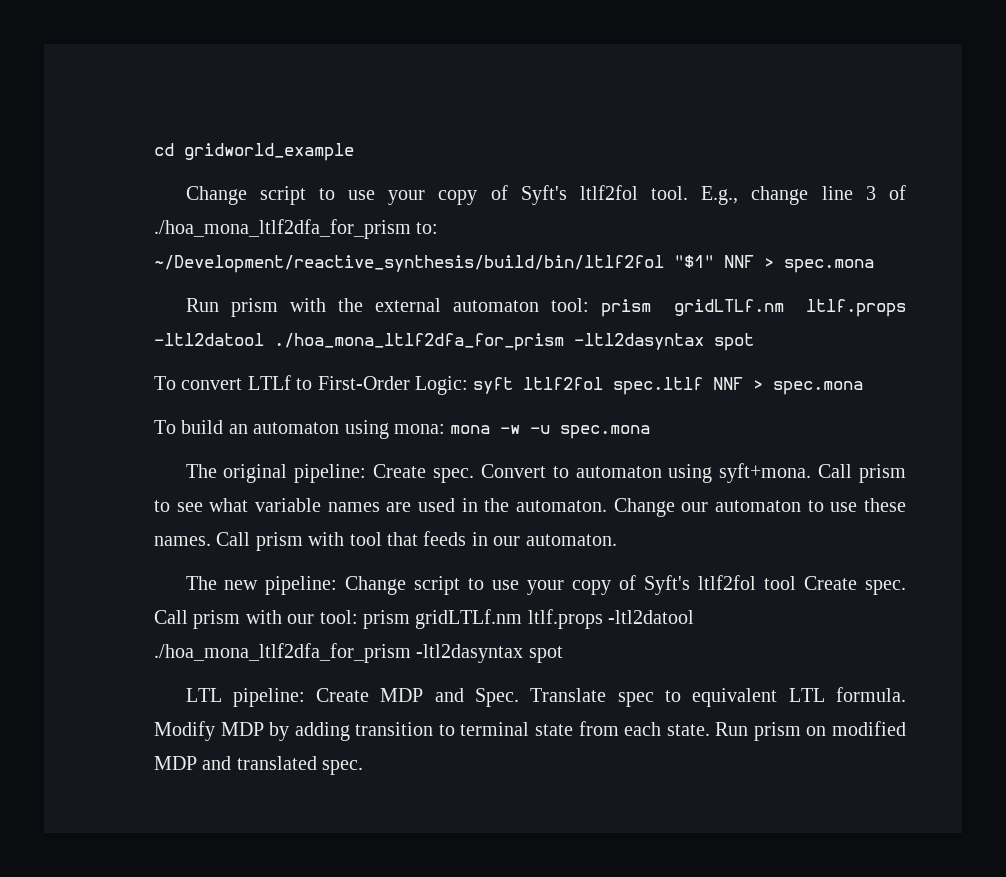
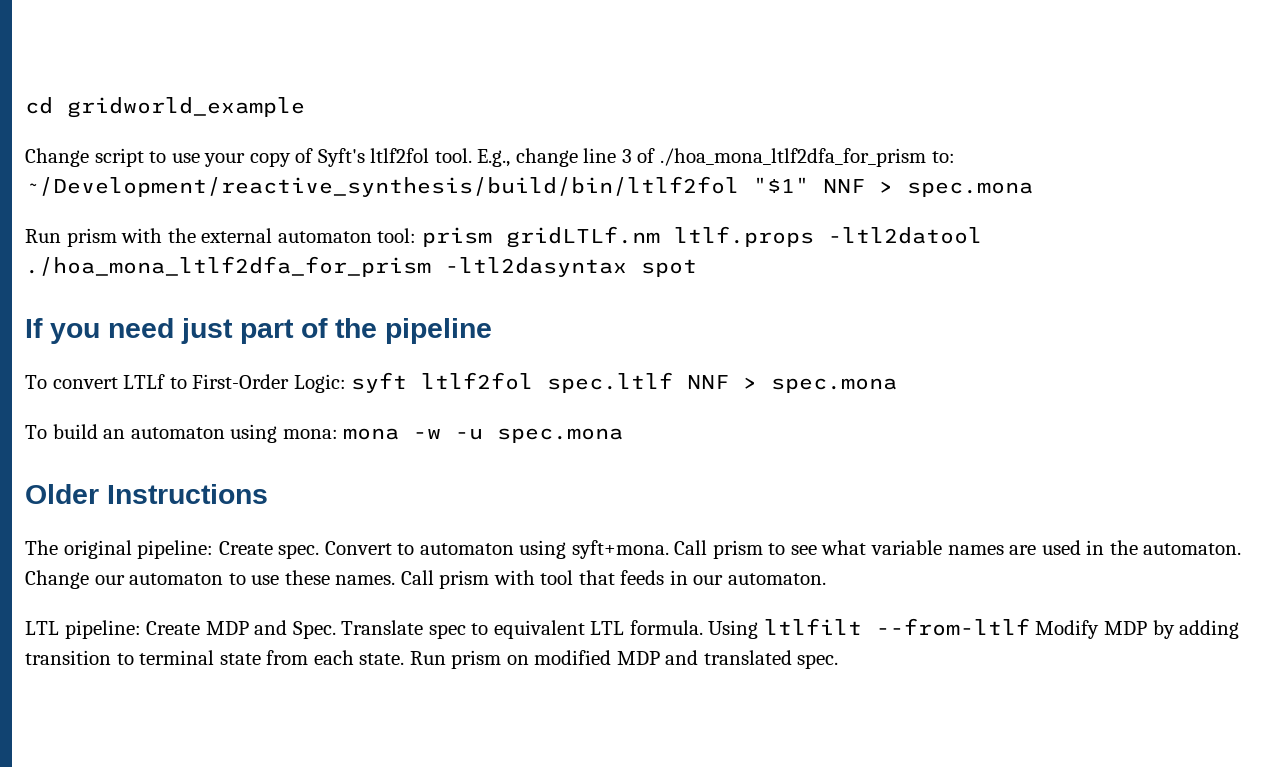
(754, 342) none -> [25,318,492,344] // If you need just part of the pipeline
(651, 432) none -> [25,484,268,504] // Older Instructions
[185,575,906,595] [154,609,695,629] [154,643,563,663] // The new pipeline: Change script to use your copy of Syft's ltlf2fol tool Create spec. Call prism with our tool: prism gridLTLf.nm ltlf.props -ltl2datool ./hoa_mona_ltlf2dfa_for_prism -ltl2dasyntax spot -> (827, 579) none
(907, 694) none -> [708,618,1030,639] Using ltlfilt --from-ltlf

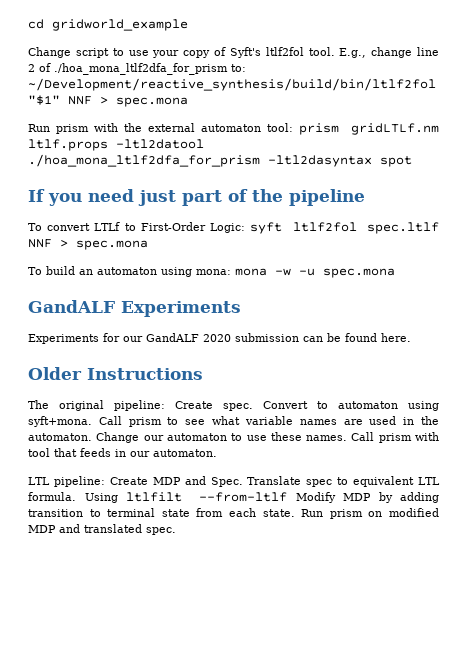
[621,149,632,163] 3 -> [28,64,35,72] 2
(624, 435) none -> [28,300,241,317] [28,333,411,344] // GandALF Experiments // Experiments for our GandALF 2020 submission can be found here.

